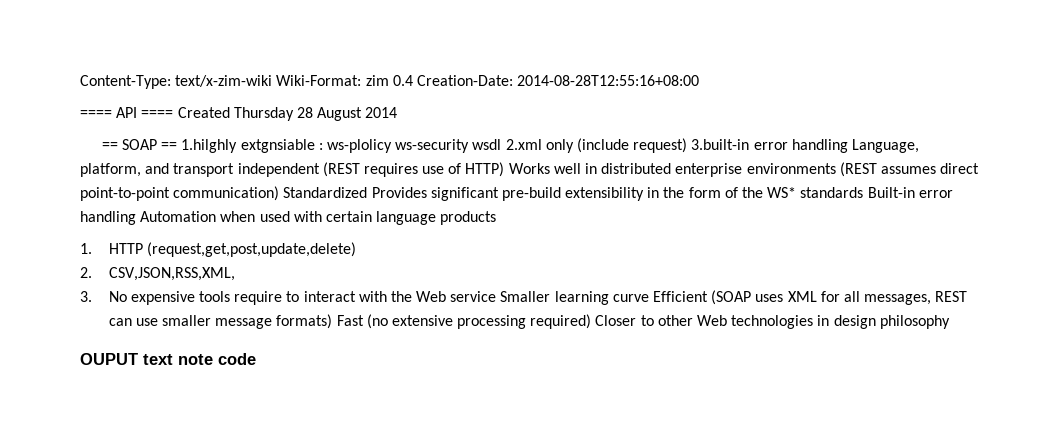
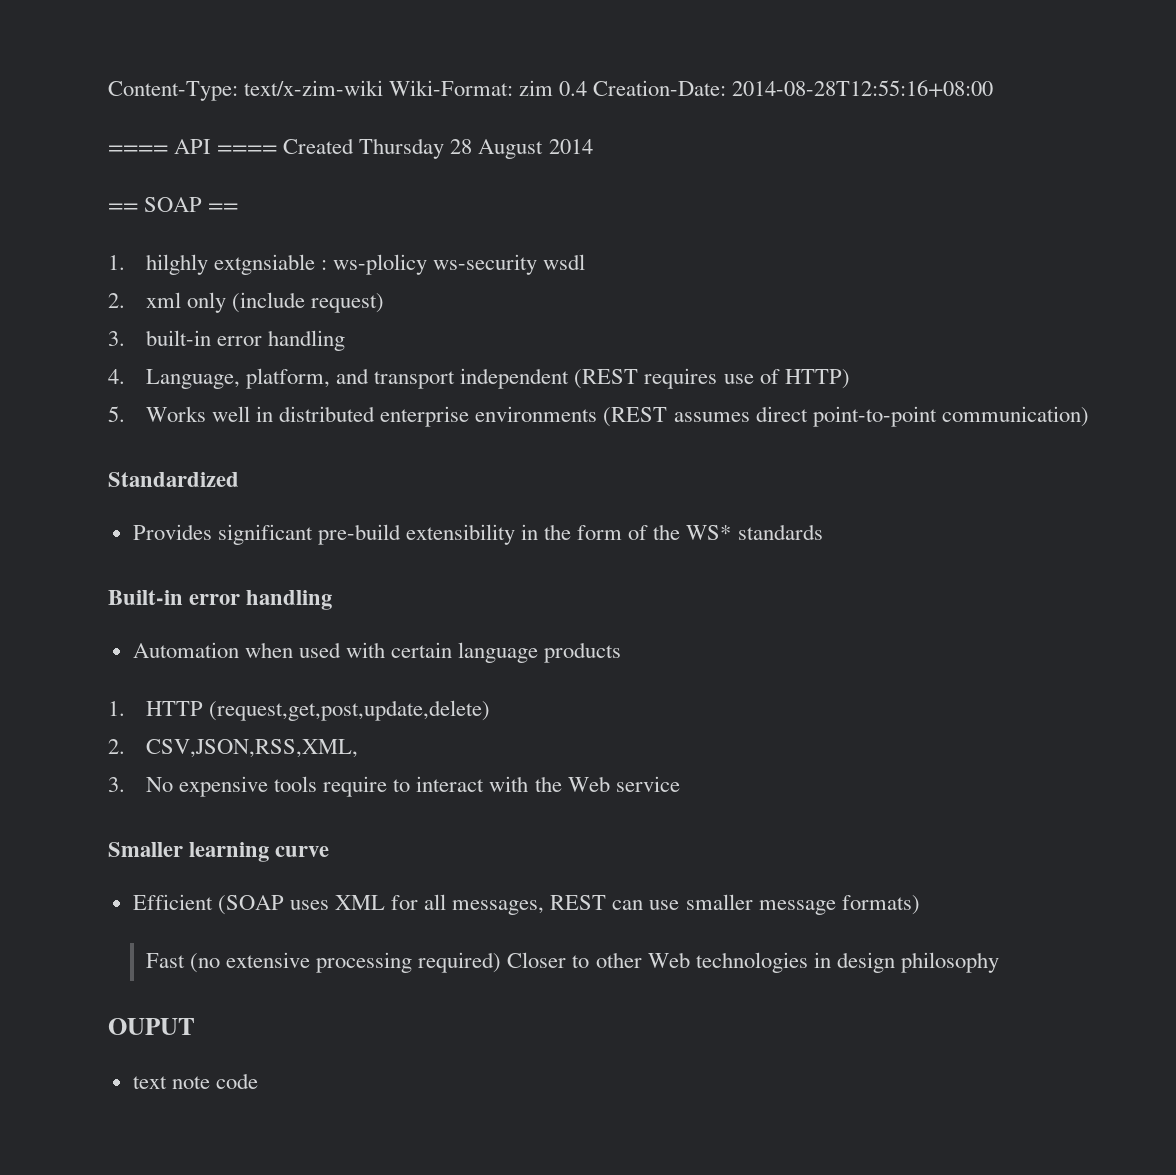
[181,139,238,153] 1.hilghly -> [108,254,208,275] // 1. hilghly
[505,139,542,150] 2.xml -> [108,292,181,308] // 2. xml
[691,139,848,153] 3.built-in error handling -> [108,330,346,351] [108,369,125,384] // 3. built-in error handling // 4.
(505, 169) none -> [108,406,125,422] // 5.
(280, 193) none -> (1089, 416) //
(368, 192) none -> (239, 479) //
(864, 192) none -> (823, 532) //
(136, 218) none -> (333, 600) //
(497, 296) none -> (680, 784) //
(649, 298) none -> (330, 851) //
(333, 321) none -> (920, 905) //
(138, 359) none -> (195, 1026) //

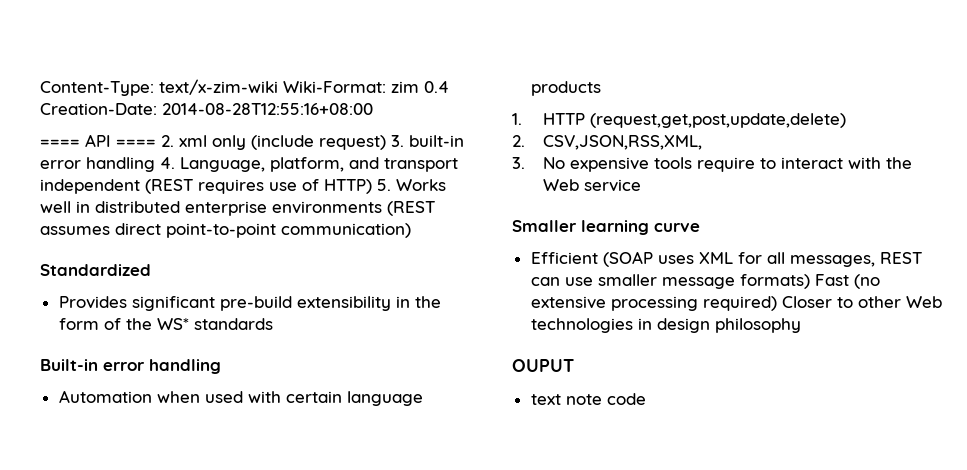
[283,138,593,159] [108,197,239,212] [108,254,586,275] Created Thursday 28 August 2014 // == SOAP == // 1. hilghly extgnsiable : ws-plolicy ws-security wsdl // -> (156, 143) none
(385, 303) // -> (386, 142) none
(346, 340) // -> (155, 164) none
(850, 379) // -> (372, 186) none
(920, 905) // -> (810, 281) none

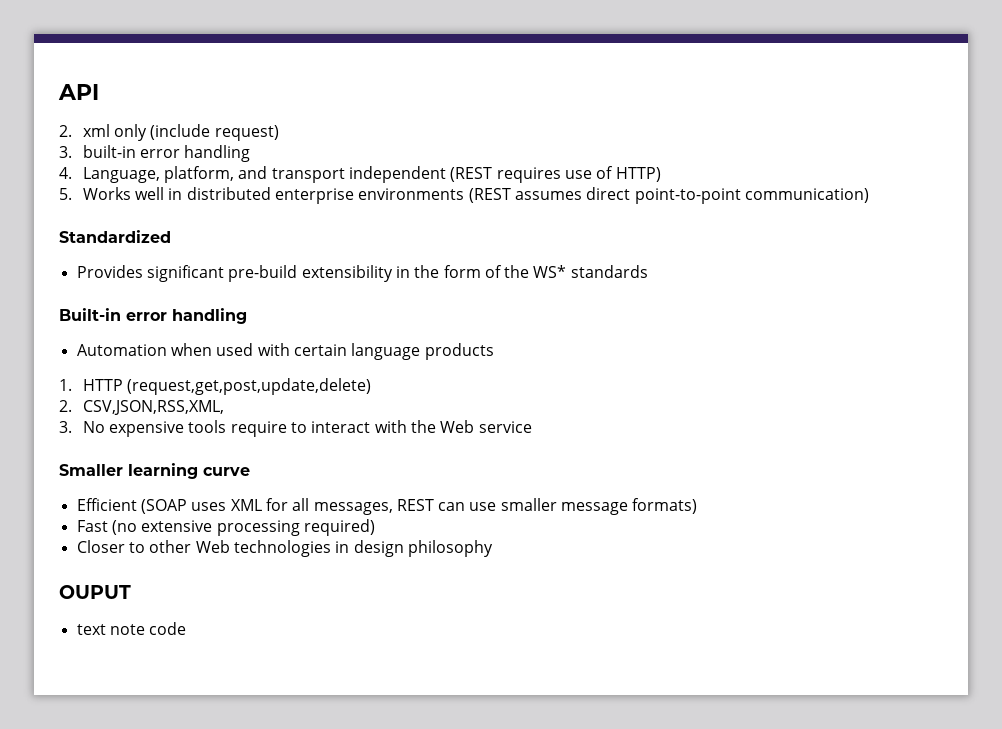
[40,79,449,96] [40,103,373,115] [40,134,156,147] Content-Type: text/x-zim-wiki Wiki-Format: zim 0.4 Creation-Date: 2014-08-28T12:55:16+08:00 // ==== API ==== -> [58,84,99,100] API //
(386, 142) none -> (279, 133) //
(155, 164) none -> (251, 153) //
(372, 186) none -> (661, 174) //
(810, 281) none -> (698, 506) //
(777, 303) none -> (375, 527) //

